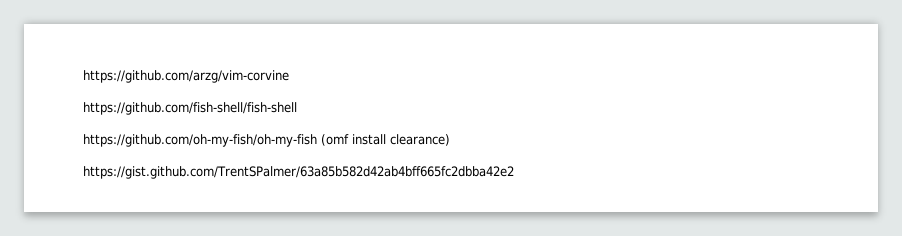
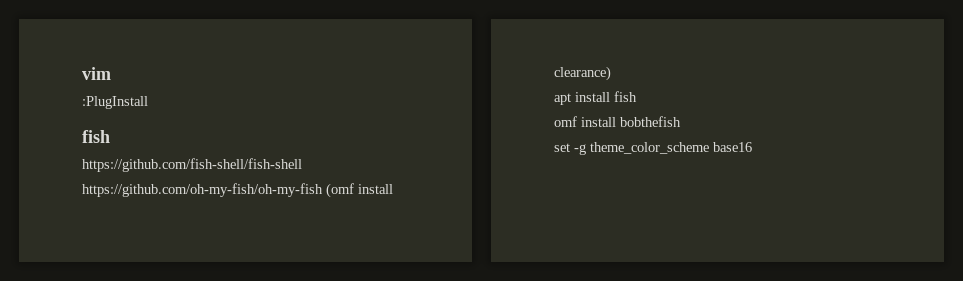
[83,70,289,83] https://github.com/arzg/vim-corvine -> [82,67,111,80] [82,96,148,109] [82,130,110,143] vim // :PlugInstall // fish
[83,166,514,179] https://gist.github.com/TrentSPalmer/63a85b582d42ab4bff665fc2dbba42e2 -> [554,91,637,105] [554,116,681,127] [554,142,752,155] apt install fish // omf install bobthefish // set -g theme_color_scheme base16

